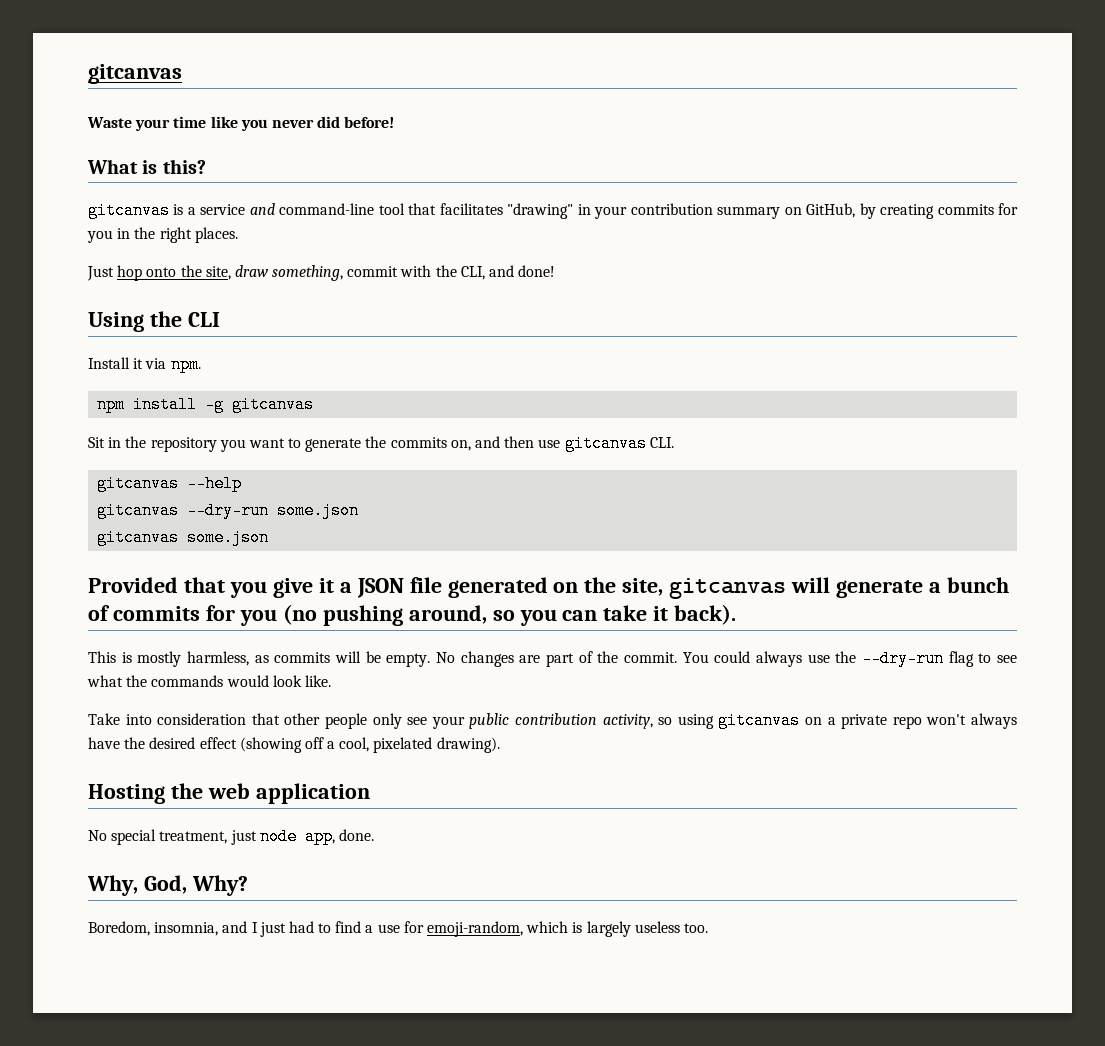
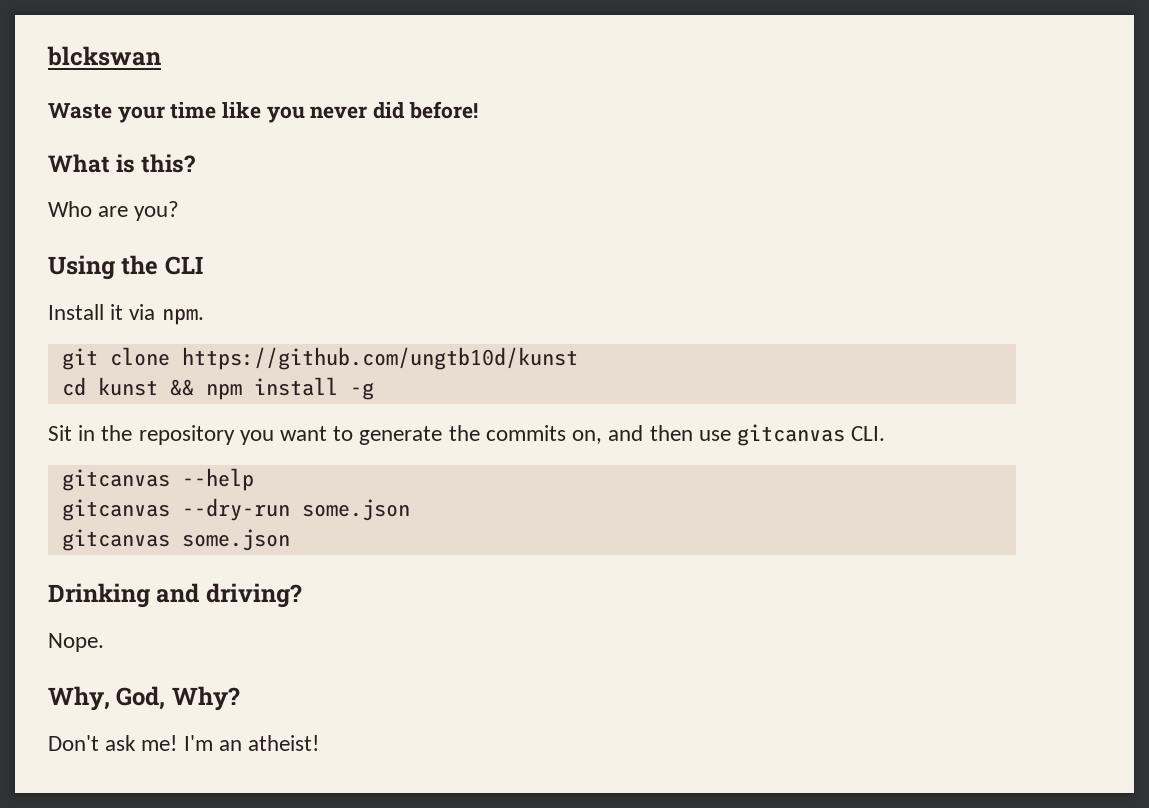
[88,64,182,84] gitcanvas -> [47,46,161,66] blckswan
[88,202,1019,219] [87,227,238,243] [87,265,556,281] gitcanvas is a service and command-line tool that facilitates "drawing" in your contribution summary on GitHub, by creating commits for you in the right places. // Just hop onto the site, draw something, commit with the CLI, and done! -> [48,201,180,221] Who are you?
(201, 364) none -> [61,347,578,370] [61,377,194,396] git clone https://github.com/ungtb10d/kunst // cd kunst &&
[232,396,315,413] gitcanvas -> (374, 391) none
[88,577,1010,599] [88,604,737,626] [88,650,1017,667] [87,675,331,687] [88,712,1018,729] [88,737,500,753] [88,783,370,804] [88,828,374,845] [87,875,248,896] [88,921,708,937] Provided that you give it a JSON file generated on the site, gitcanvas will generate a bunch of commits for you (no pushing around, so you can take it back). // This is mostly harmless, as commits will be empty. No changes are part of the commit. You could always use the --dry-run flag to see what the commands would look like. // Take into consideration that other people only see your public contribution activity, so using gitcanvas on a private repo won't always have the desired effect (showing off a cool, pixelated drawing). // Hosting the web application // No special treatment, just node app, done. // Why, God, Why? // Boredom, insomnia, and I just had to find a use for emoji-random, which is largely useless too. -> [48,583,302,608] [48,633,104,652] [48,686,240,711] [48,735,320,751] Drinking and driving? // Nope. // Why, God, Why? // Don't ask me! I'm an atheist!

